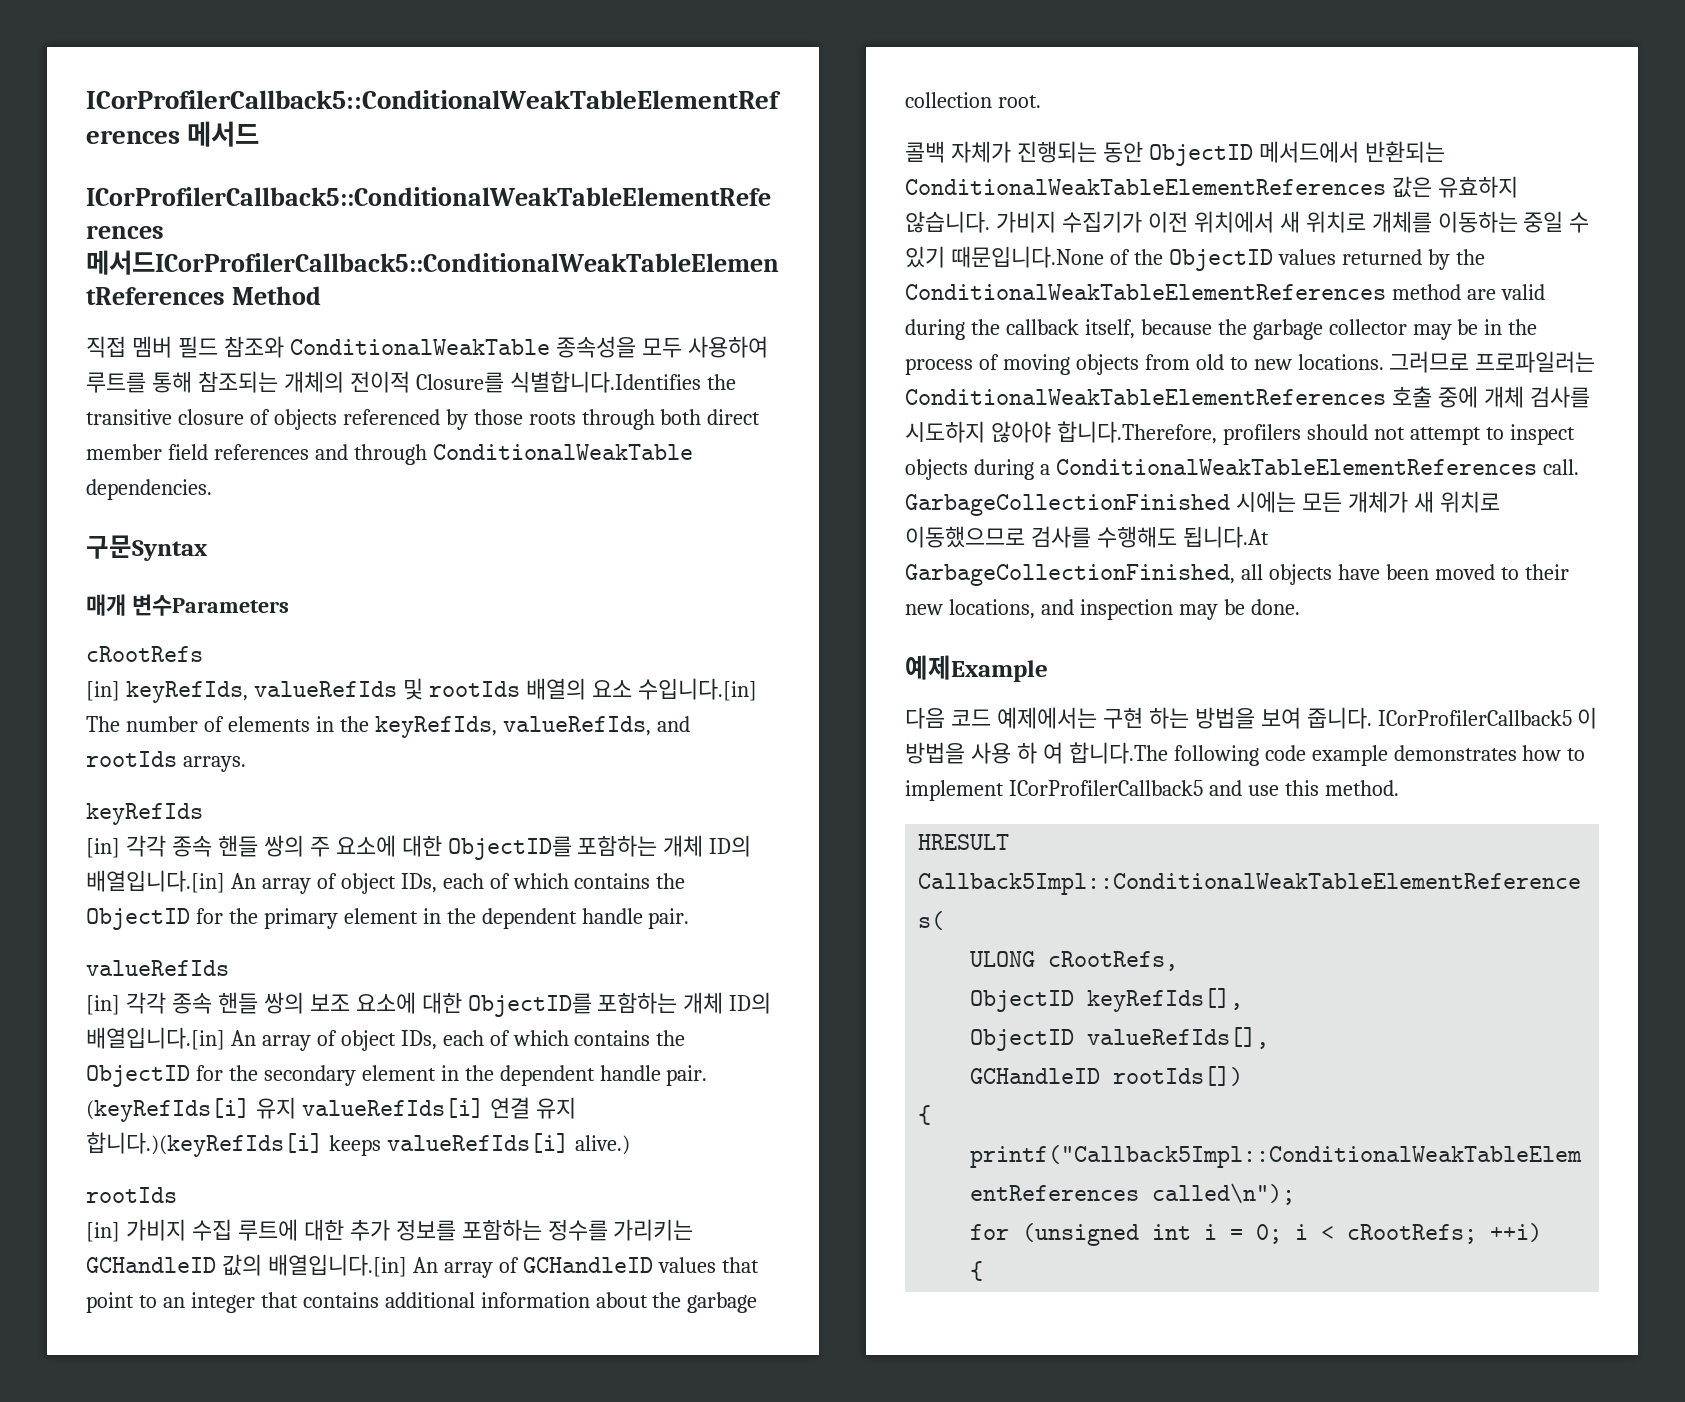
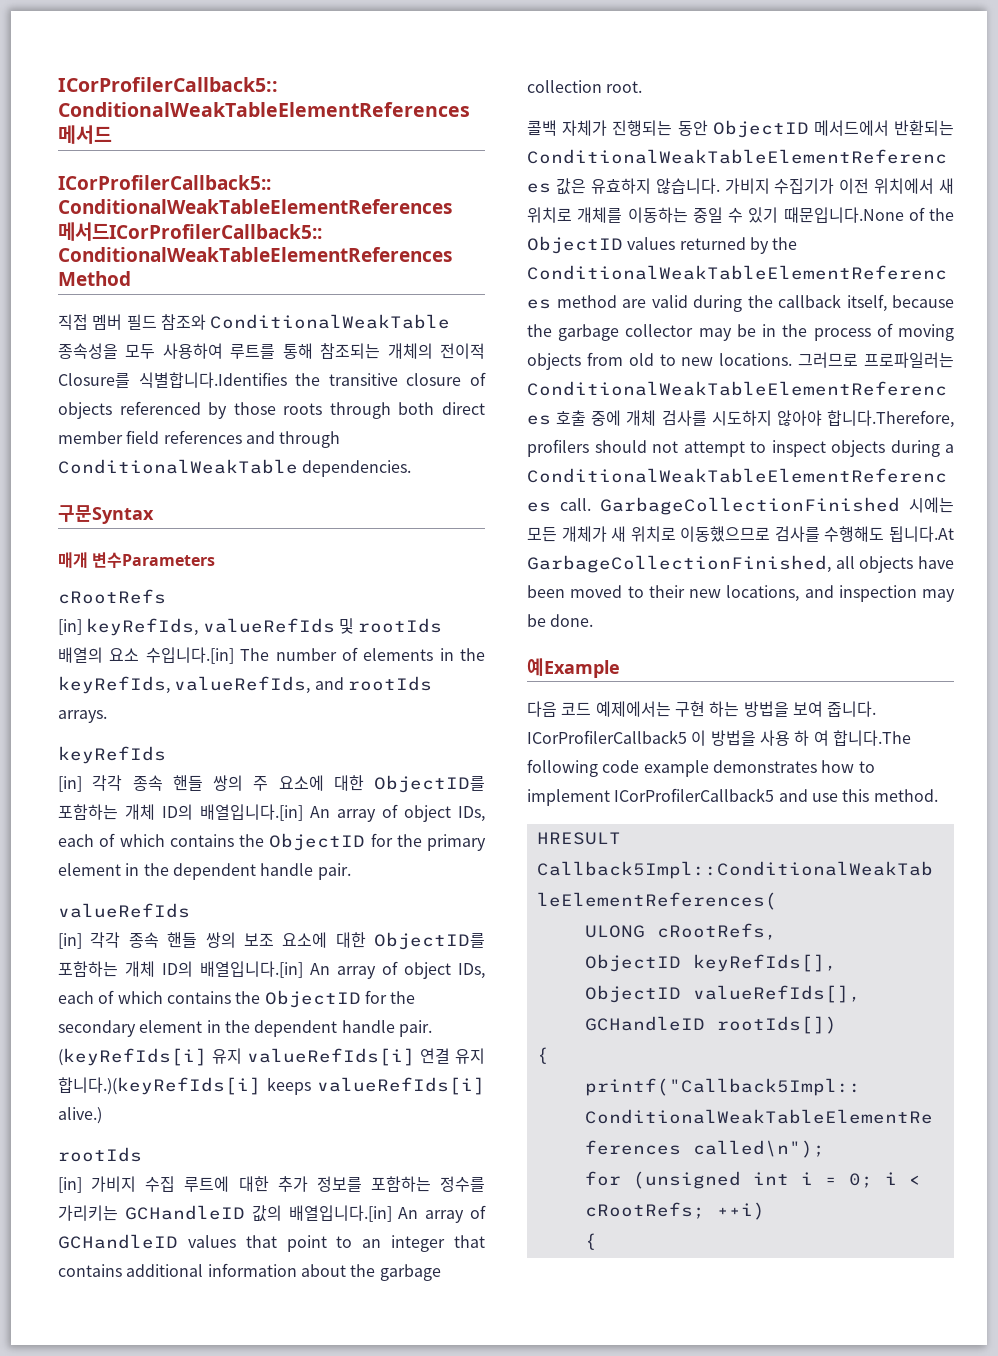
[905,655,1048,682] 예제Example -> [527,658,620,678] 예Example

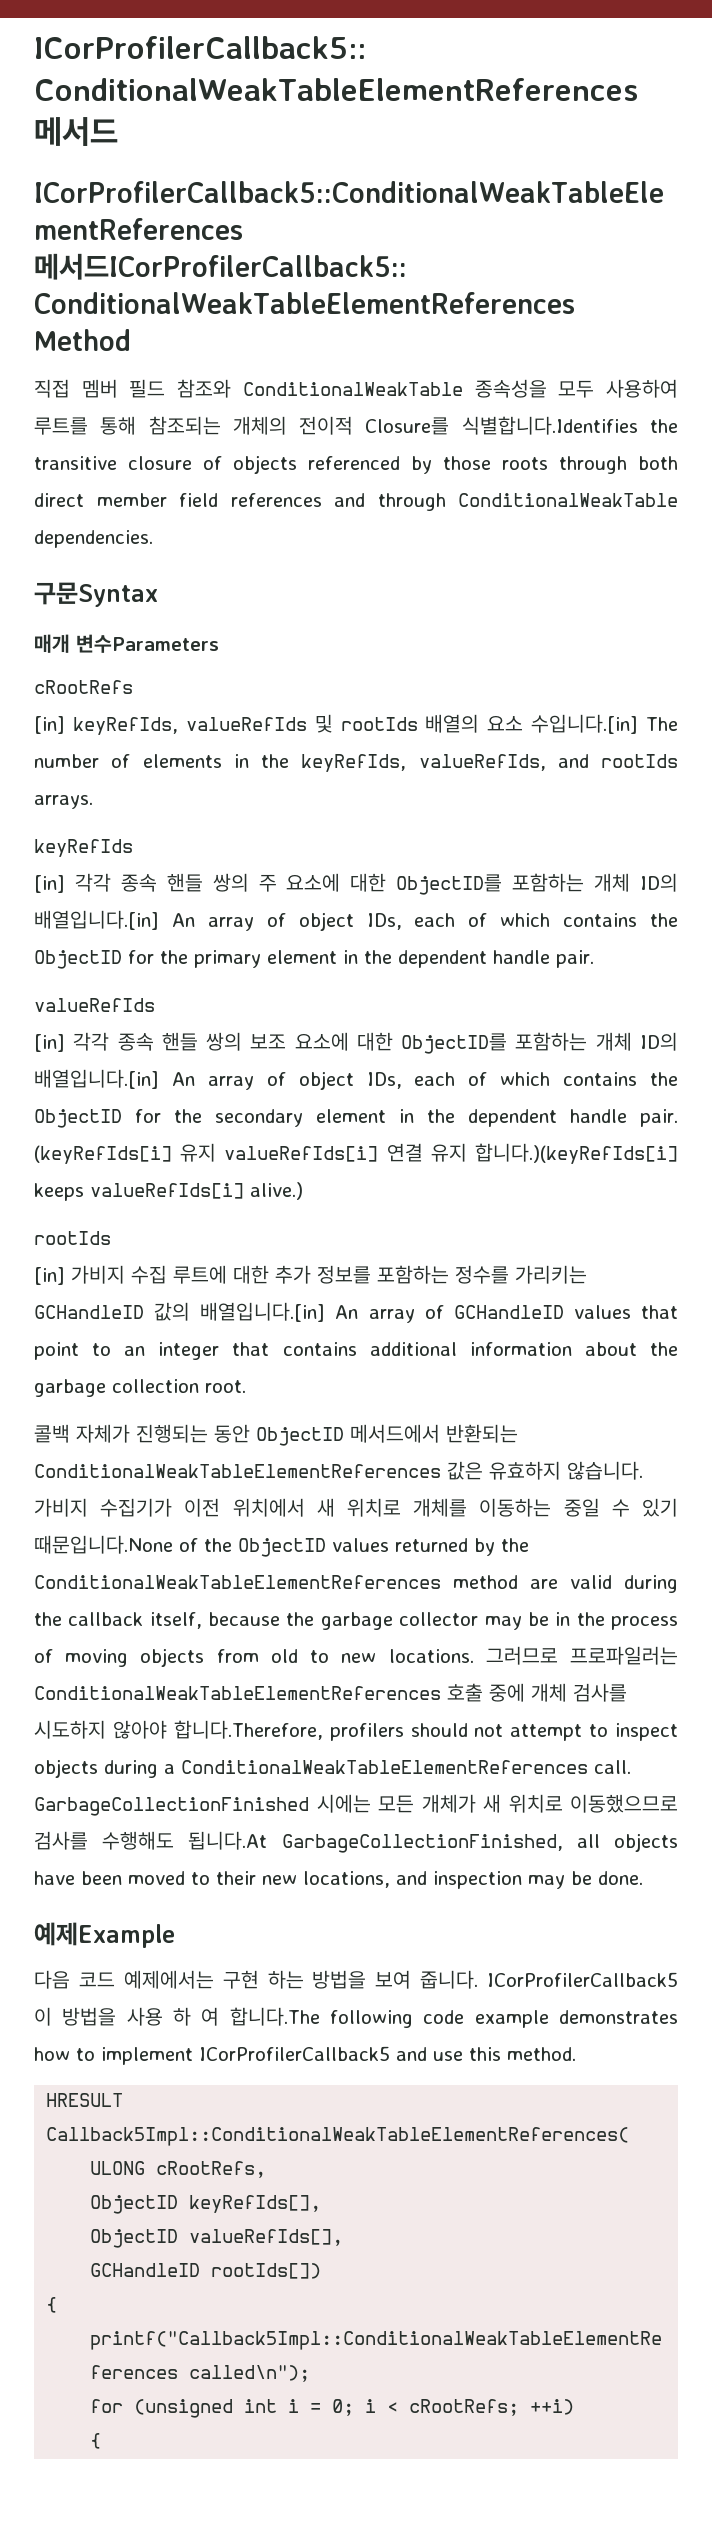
[527,658,620,678] 예Example -> [34,1922,175,1948] 예제Example

